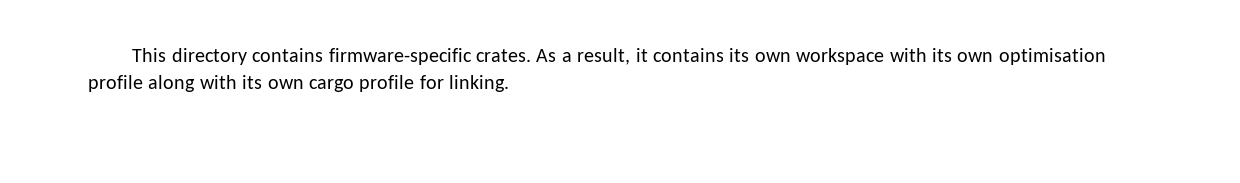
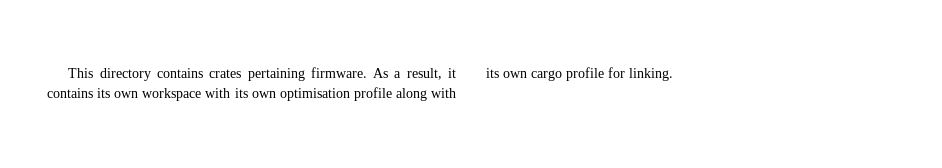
[328,48,532,65] firmware-specific crates. -> [209,67,367,81] crates pertaining firmware.

